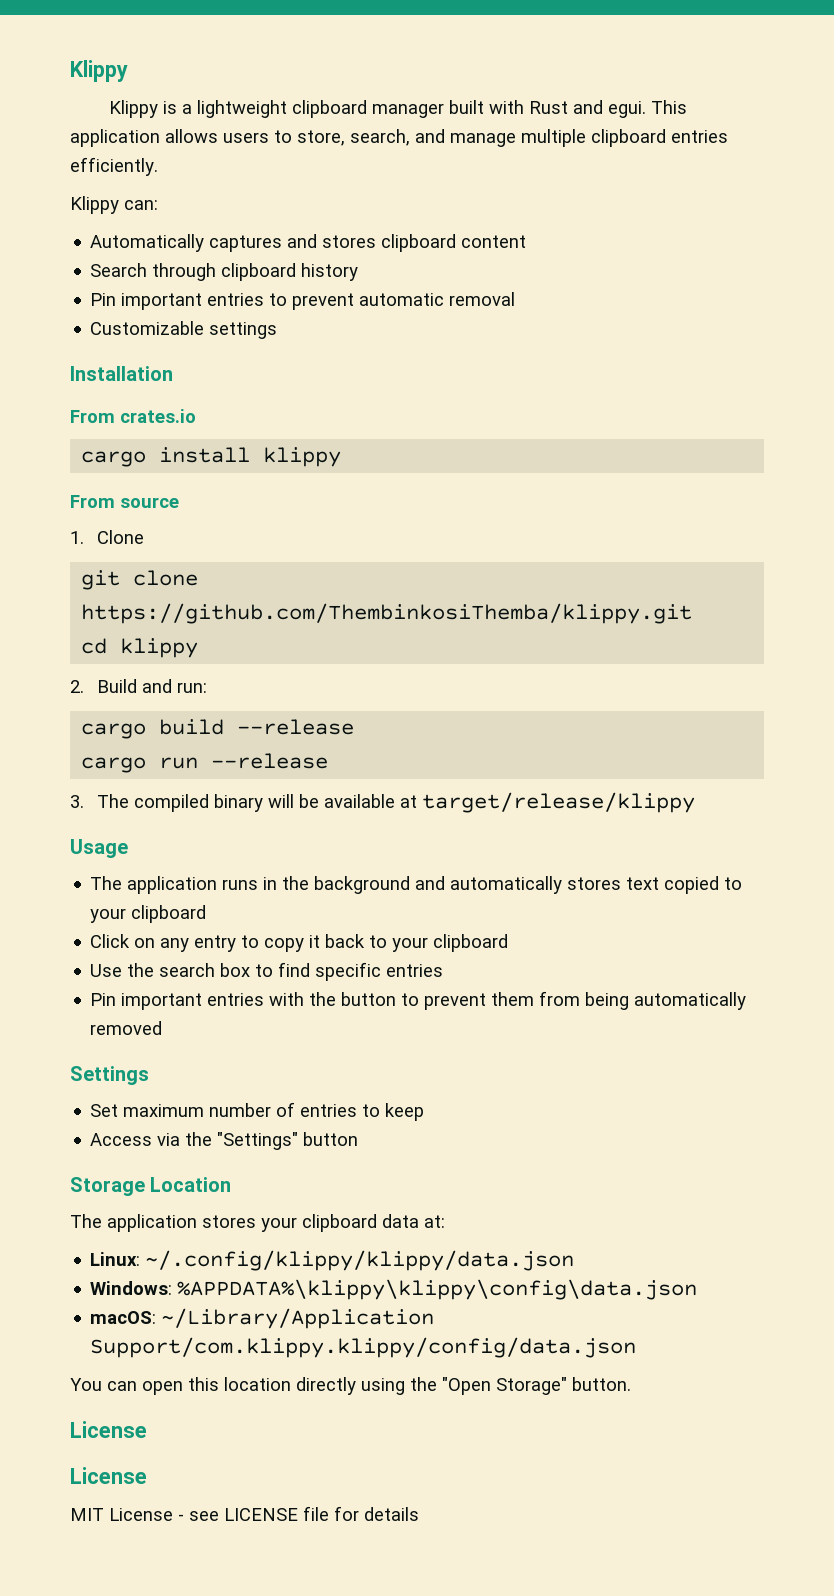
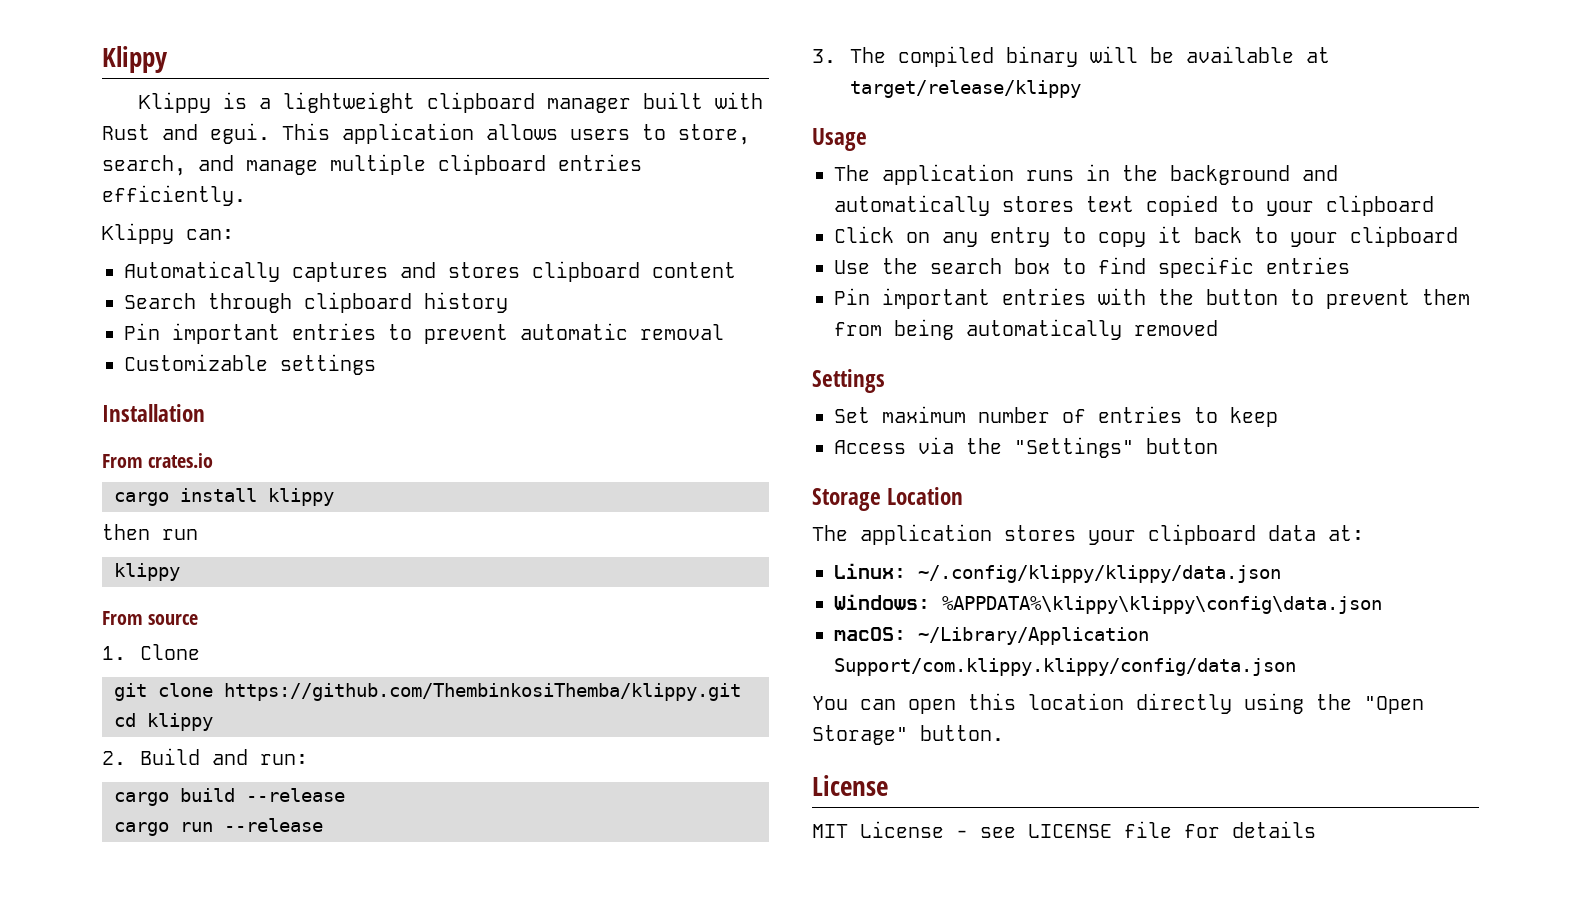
(342, 457) none -> [102,524,198,540] [114,563,180,581] // then run // klippy
[70,1467,147,1484] // License -> (888, 785) none

